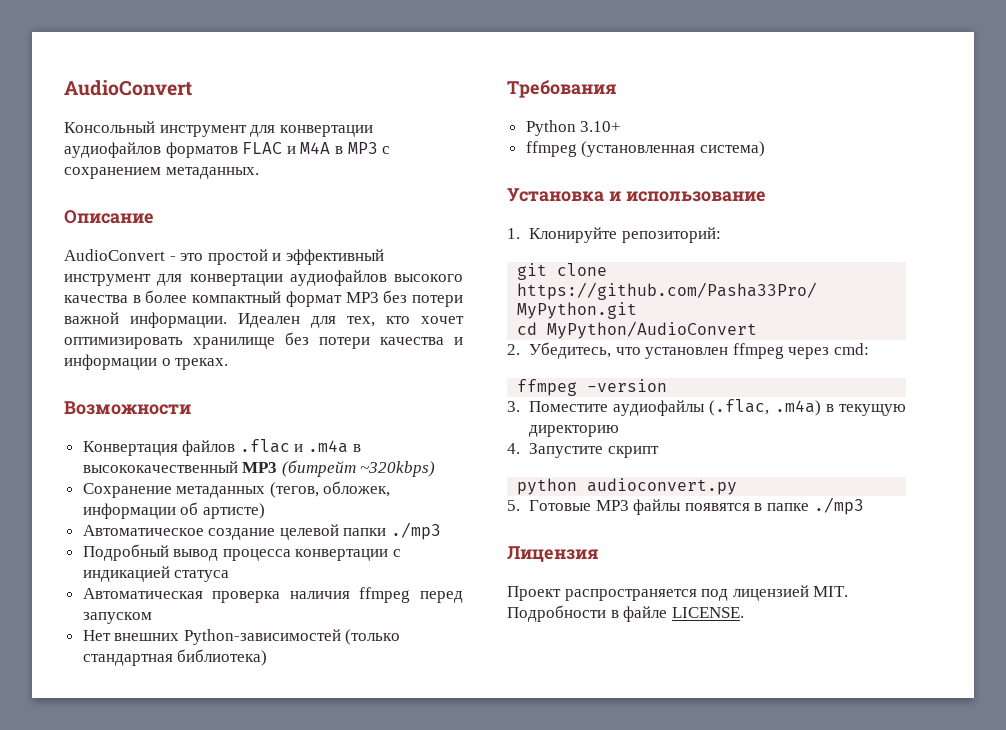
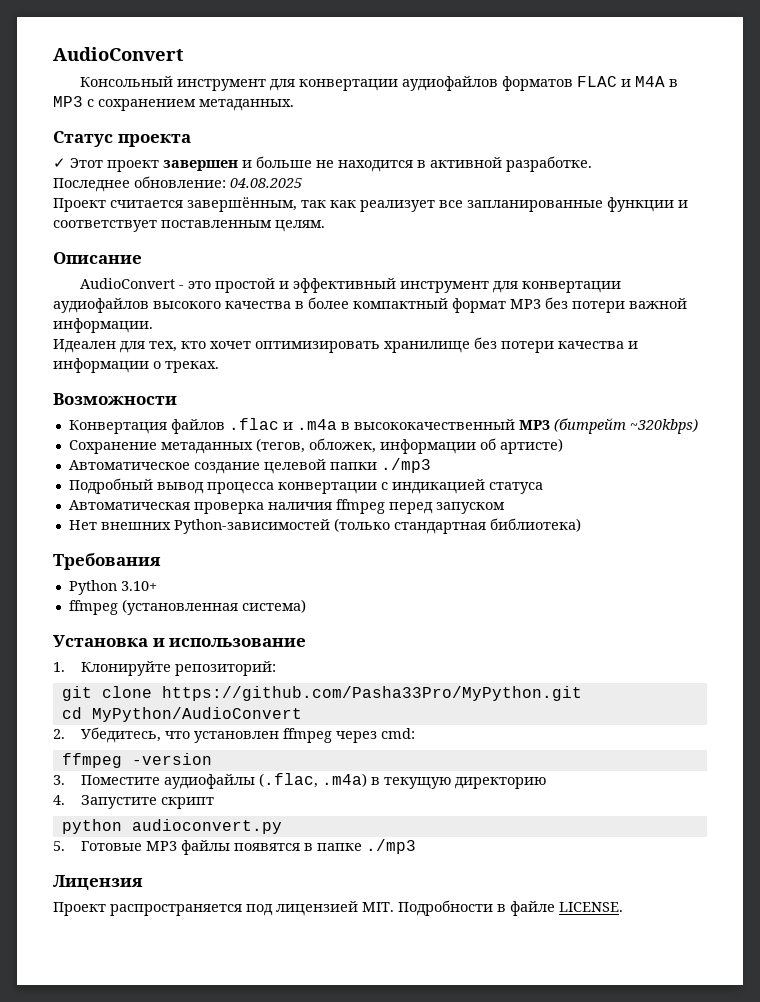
(259, 173) none -> [53,131,191,147] [53,156,592,172] [53,176,302,192] [53,197,688,212] [53,220,325,232] // Статус проекта // ✓ Этот проект завершен и больше не находится в активной разработке. // Последнее обновление: 04.08.2025 // Проект считается завершённым, так как реализует все запланированные функции и соответствует поставленным целям.
(227, 320) none -> (153, 325) //

